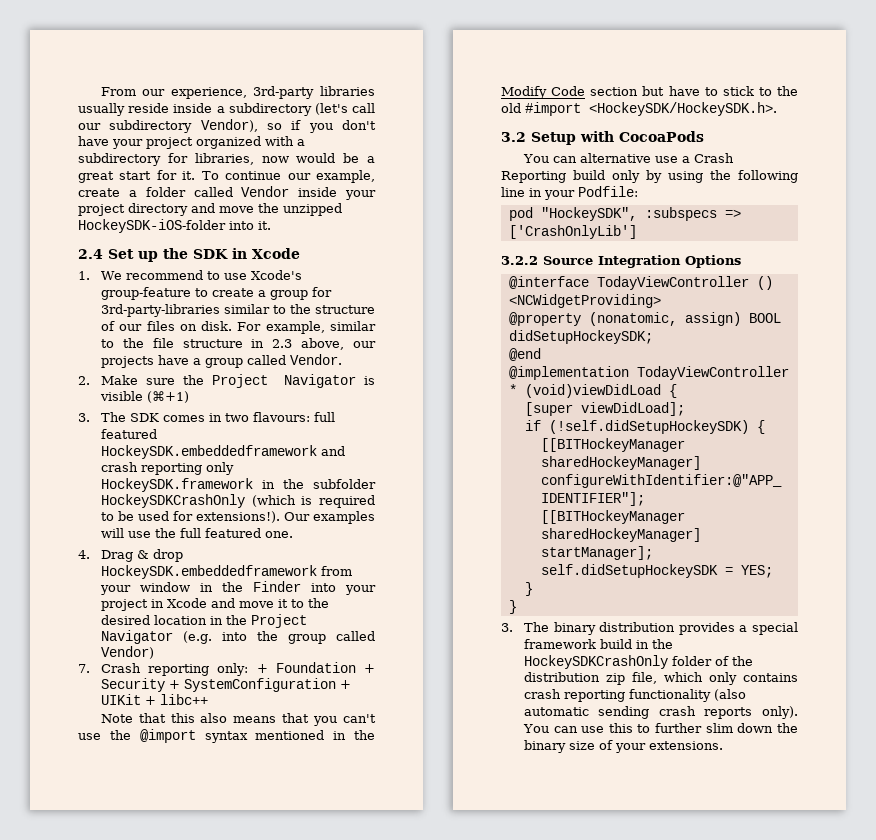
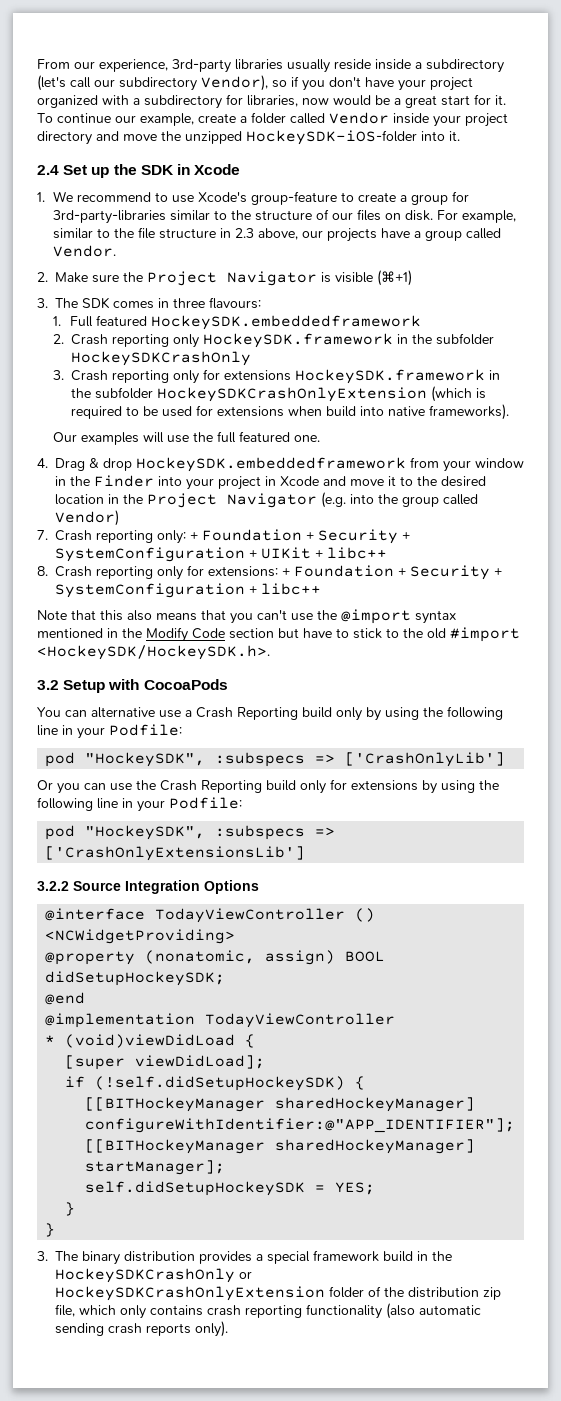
[224,413,249,422] two -> [173,298,205,308] three
[313,412,335,422] full -> [53,316,93,327] // 1. Full
[320,446,345,456] [100,462,138,472] and crash -> [53,334,109,345] // 2. Crash
(245, 501) none -> [53,369,501,384] [71,387,428,402] // 3. Crash reporting only for extensions HockeySDK.framework in the subfolder HockeySDKCrashOnlyExtension
[195,511,280,523] extensions!). -> [217,404,510,420] extensions when build into native frameworks). //
(208, 699) none -> [37,565,502,580] [55,583,321,598] // 8. Crash reporting only for extensions: + Foundation + Security + SystemConfiguration + libc++
(637, 232) none -> [37,779,499,794] [37,797,242,812] [45,825,336,840] [45,846,306,861] // Or you can use the Crash Reporting build only for extensions by using the following line in your Podfile: // pod "HockeySDK", :subspecs => ['CrashOnlyExtensionsLib']
(668, 662) none -> [239,1271,252,1279] [55,1286,325,1301] or HockeySDKCrashOnlyExtension
[522,723,798,733] [523,740,723,753] You can use this to further slim down the binary size of your extensions. -> (228, 1329) none

